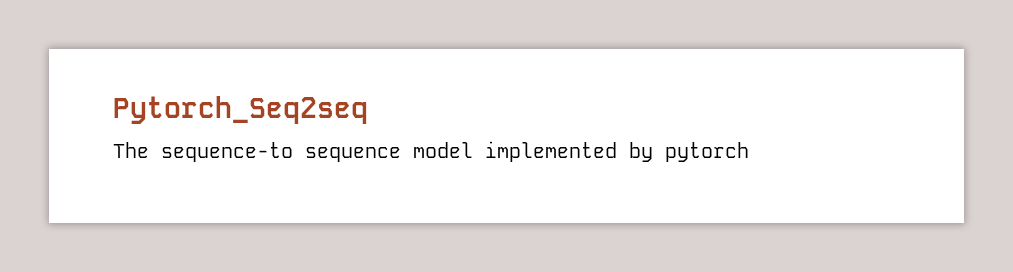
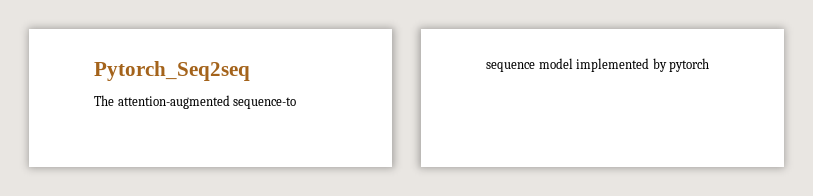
(149, 150) none -> [117,95,230,109] attention-augmented

